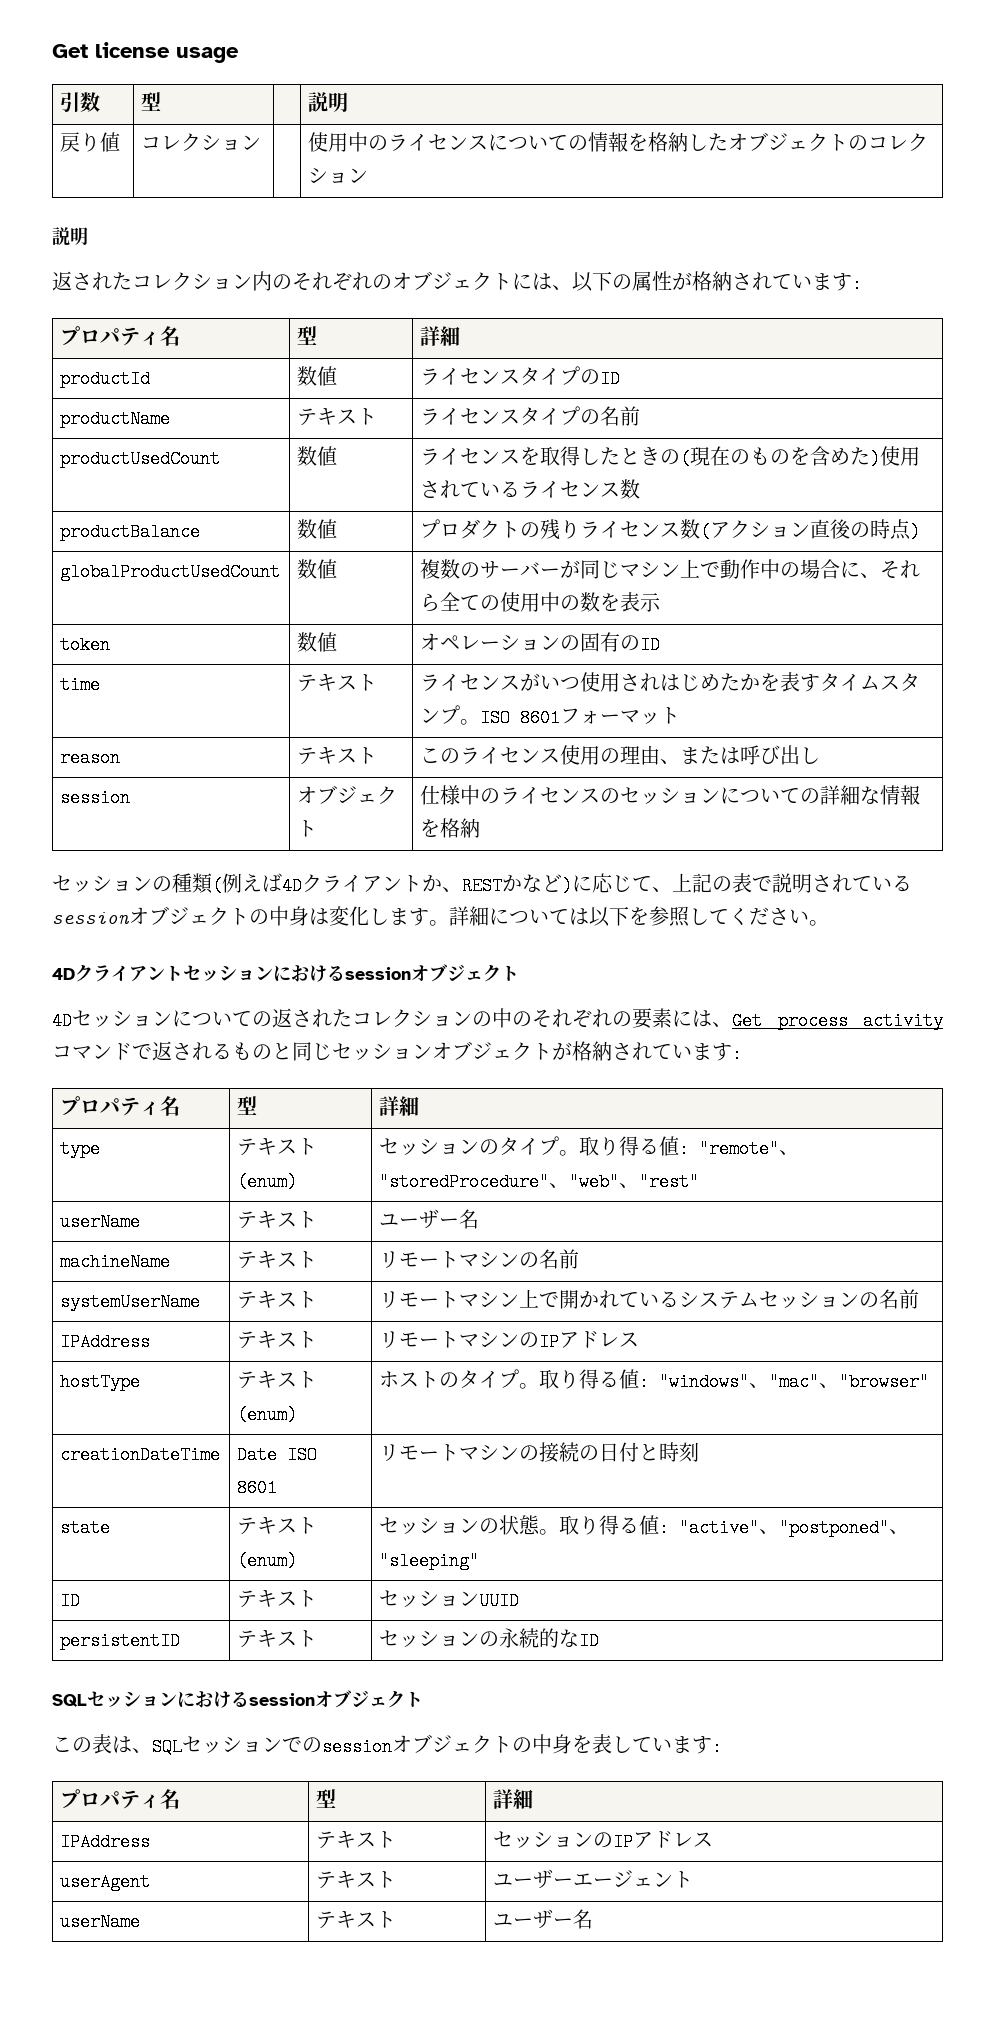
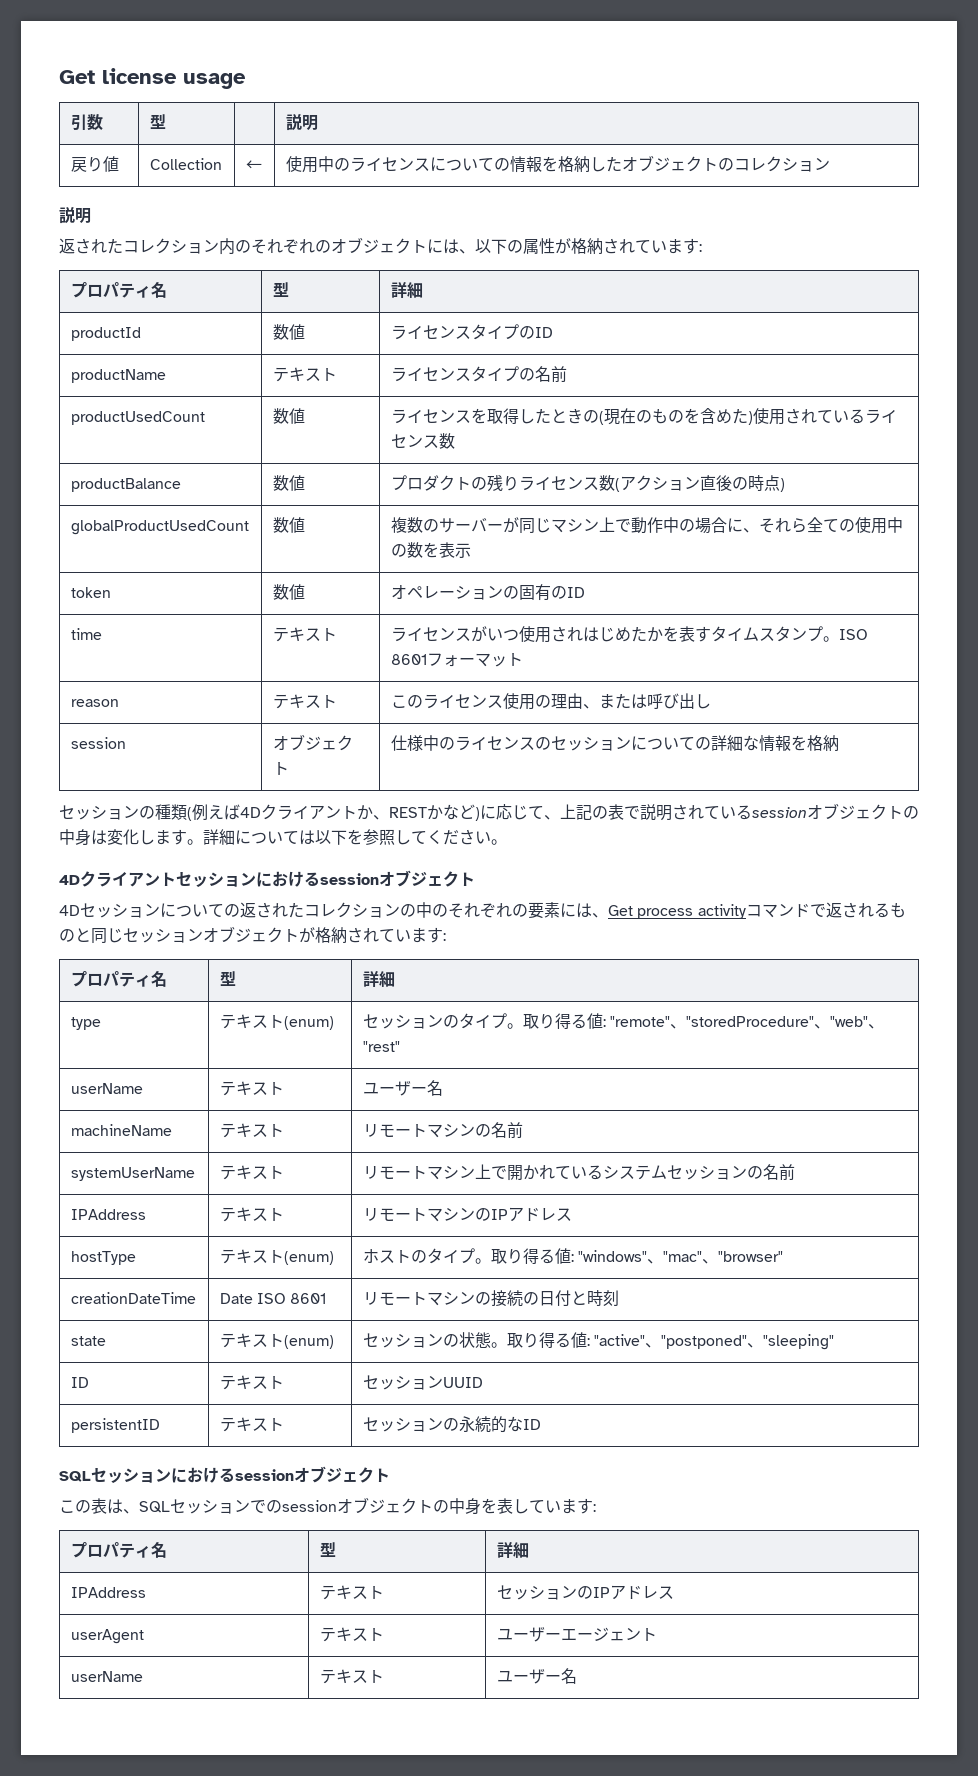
[141,133,262,151] コレクション | -> [149,158,222,170] [245,160,262,170] Collection | ←

